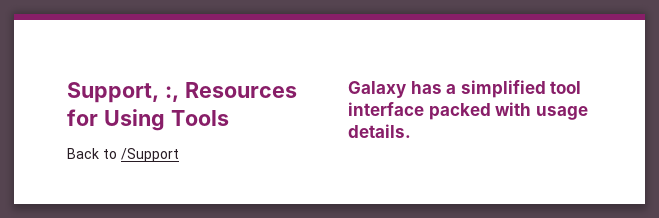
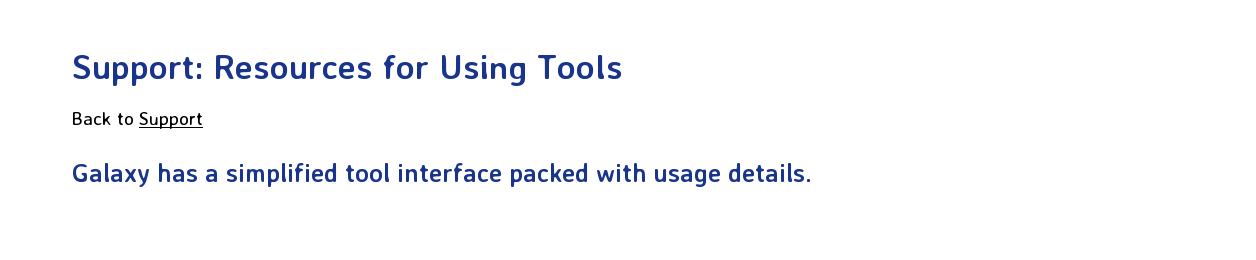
[67,82,179,103] Support, :, -> [72,55,204,86] Support:
[121,148,179,162] /Support -> [139,112,204,129] Support

